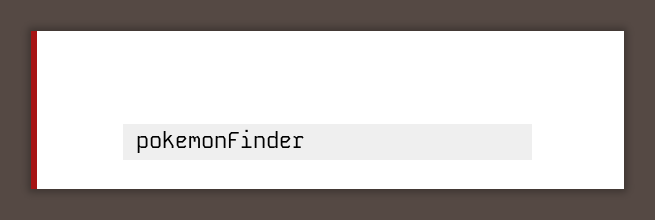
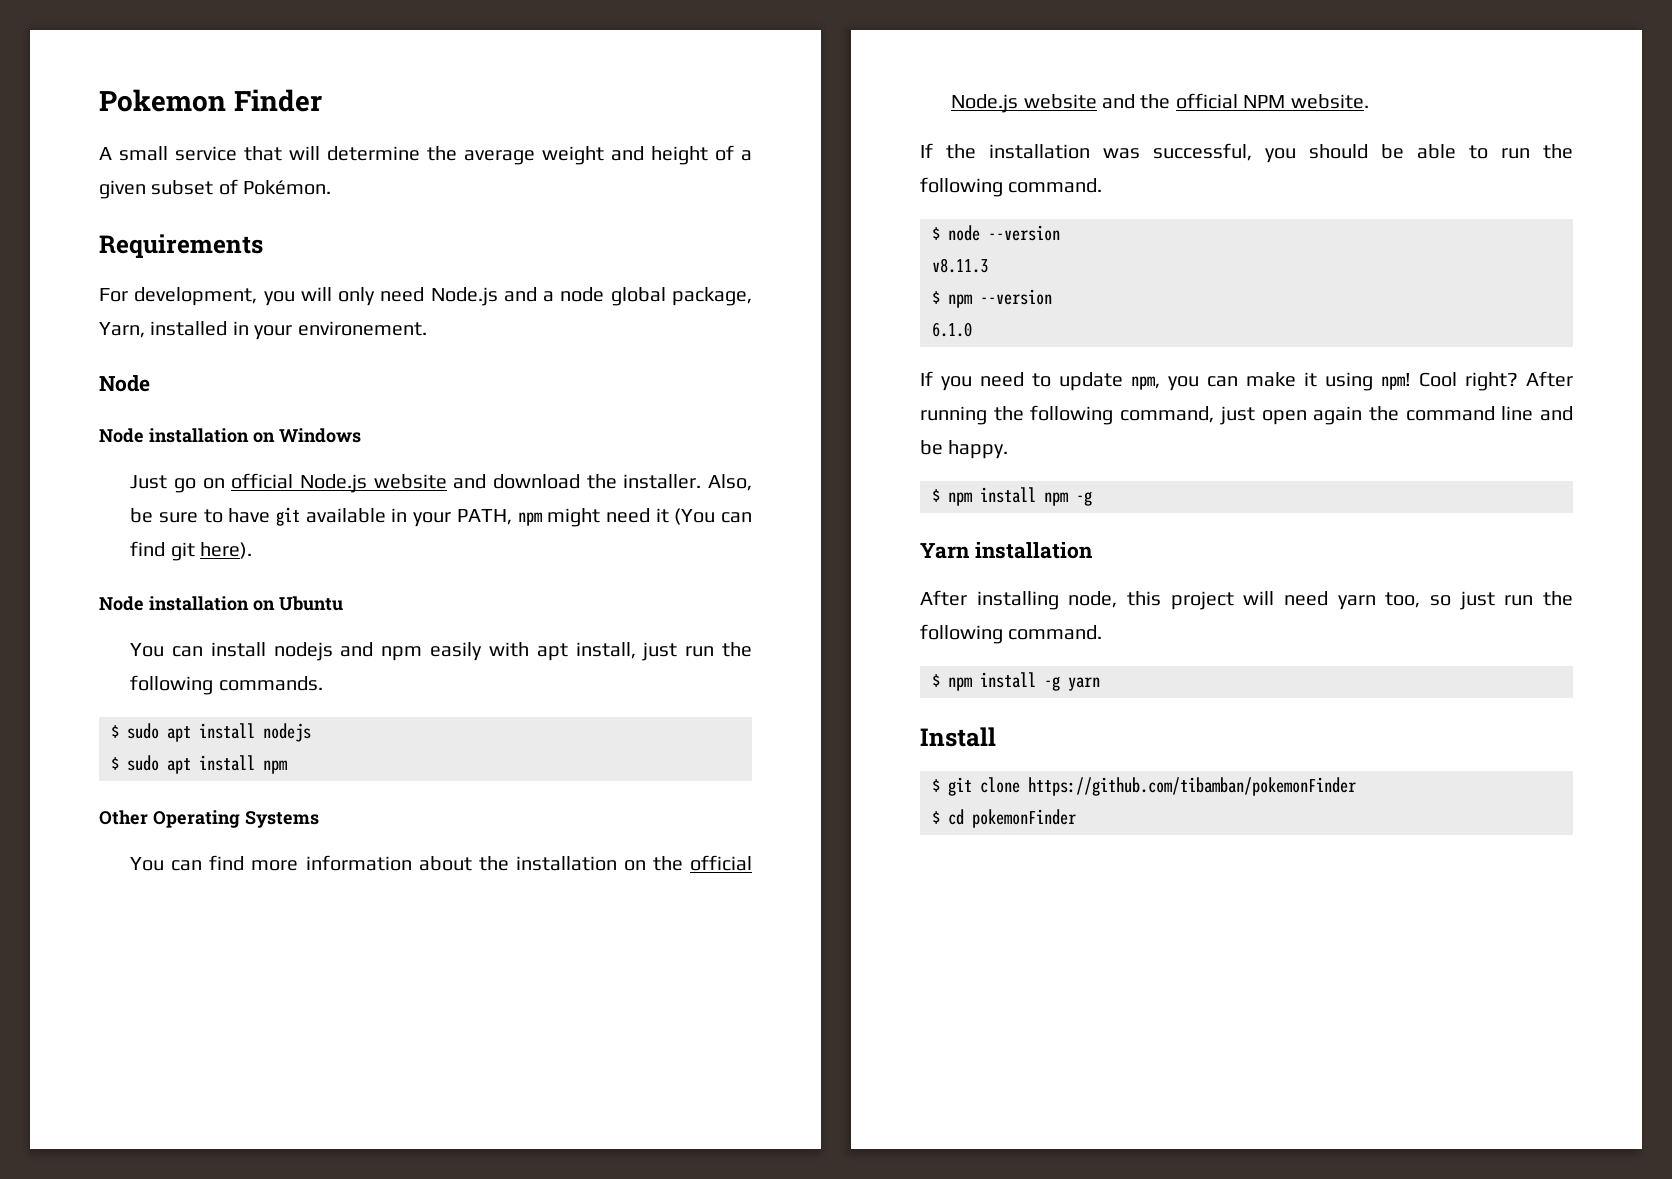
(136, 141) none -> [99,89,322,112] [99,145,752,165] [99,179,332,199] [99,234,263,258] [99,287,752,306] [99,321,427,340] [99,375,150,392] [99,428,361,443] [130,473,752,493] [130,507,753,527] [130,541,253,561] [99,596,343,611] [130,642,753,661] [130,675,323,695] [111,723,311,742] [111,755,287,774] [99,810,319,828] [130,855,753,871] [951,93,1369,113] [920,143,1573,163] [920,177,1103,197] [932,225,1060,241] [932,258,988,273] [932,289,1052,308] [932,322,972,337] [920,371,1573,391] [920,405,1573,425] [920,440,1009,459] [932,487,1092,506] [920,542,1093,559] [920,590,1573,610] [920,624,1103,644] [932,672,1100,691] [920,727,996,747] [932,777,1356,796] [932,809,964,825] Pokemon Finder // A small service that will determine the average weight and height of a given subset of Pokémon. // Requirements // For development, you will only need Node.js and a node global package, Yarn, installed in your environement. // Node // Node installation on Windows // Just go on official Node.js website and download the installer. Also, be sure to have git available in your PATH, npm might need it (You can find git here). // Node installation on Ubuntu // You can install nodejs and npm easily with apt install, just run the following commands. // $ sudo apt install nodejs // $ sudo apt install npm // Other Operating Systems // You can find more information about the installation on the official Node.js website and the official NPM website. // If the installation was successful, you should be able to run the following command. // $ node --version // v8.11.3 // $ npm --version // 6.1.0 // If you need to update npm, you can make it using npm! Cool right? After running the following command, just open again the command line and be happy. // $ npm install npm -g // Yarn installation // After installing node, this project will need yarn too, so just run the following command. // $ npm install -g yarn // Install // $ git clone https://github.com/tibamban/pokemonFinder // $ cd

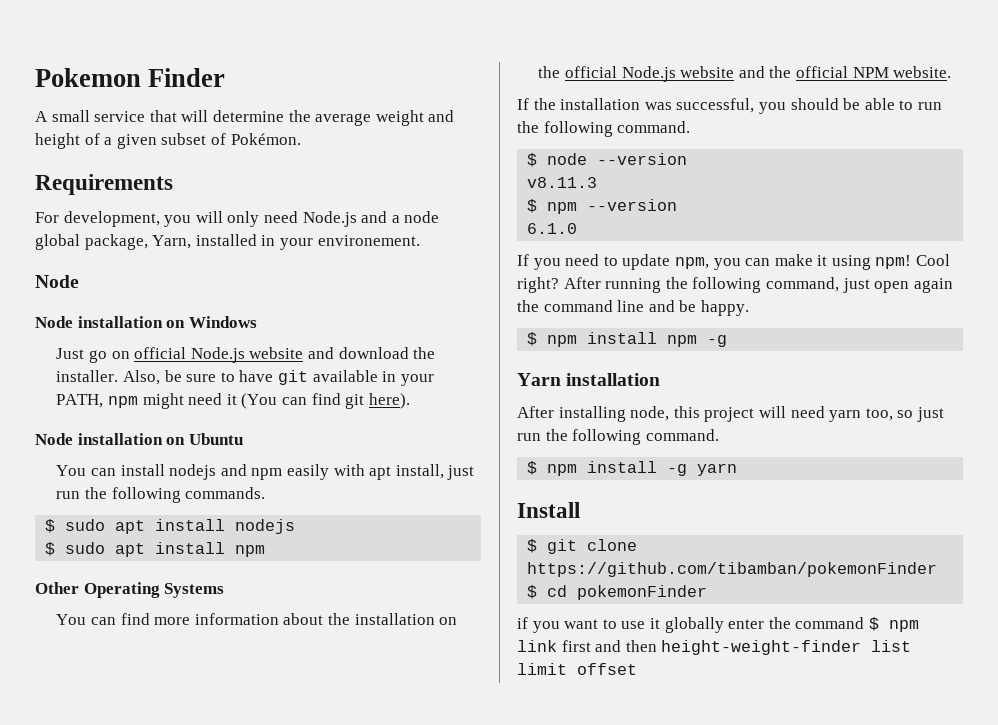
(1076, 818) none -> [517,617,919,633] [517,640,912,655] [517,663,637,675] // if you want to use it globally enter the command $ npm link first and then height-weight-finder list limit offset

